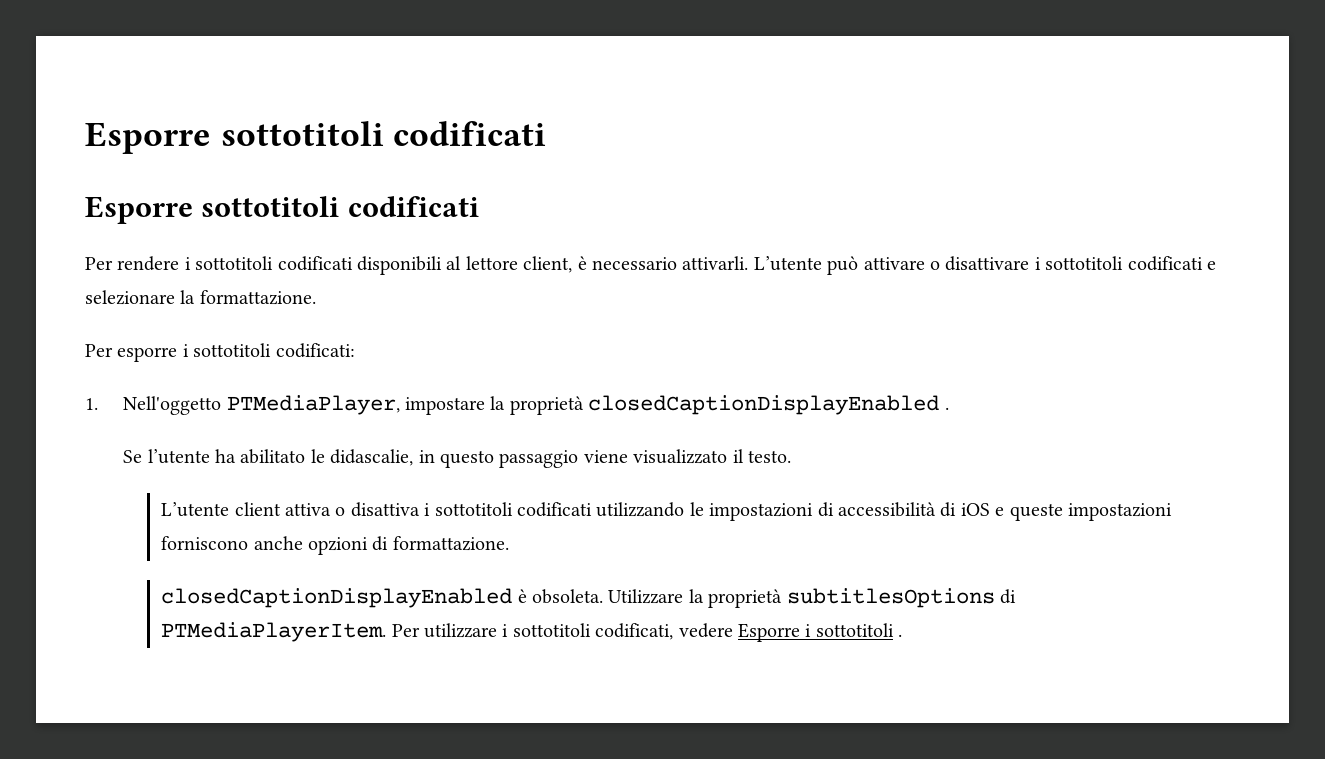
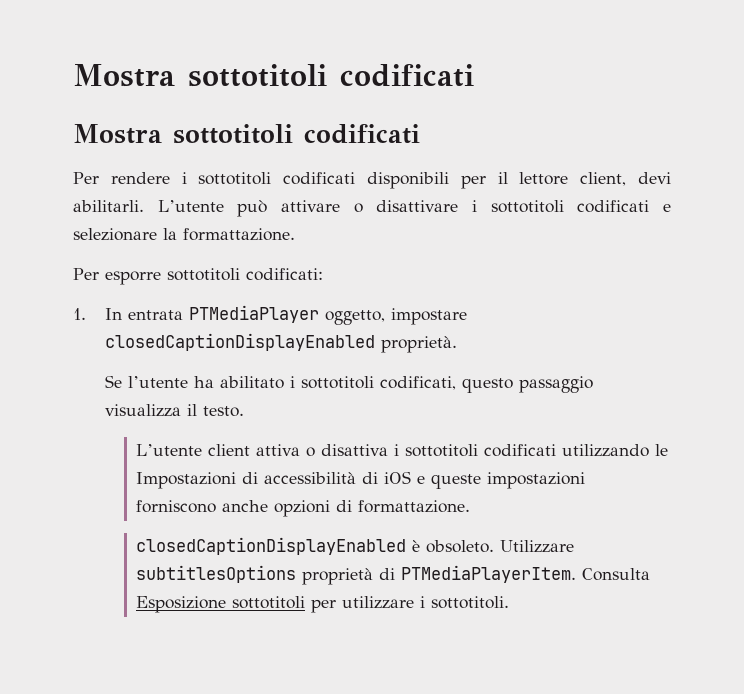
[85,121,547,154] [85,196,193,224] Esporre sottotitoli codificati // Esporre -> [73,64,474,87] [73,124,162,144] Mostra sottotitoli codificati // Mostra
[446,256,749,273] al lettore client, è necessario attivarli. -> [460,172,671,189] [73,200,144,212] per il lettore client, devi abilitarli.
[182,344,189,357] i -> (161, 278) none
[123,395,949,415] [123,449,728,468] Nell'oggetto PTMediaPlayer, impostare la proprietà closedCaptionDisplayEnabled . // Se l’utente ha abilitato le didascalie, in questo passaggio viene visualizzato -> [104,305,467,325] [104,333,457,353] [104,375,593,393] [104,404,181,417] In entrata PTMediaPlayer oggetto, impostare closedCaptionDisplayEnabled proprietà. // Se l’utente ha abilitato i sottotitoli codificati, questo passaggio visualizza
[709,503,814,521] impostazioni -> [136,472,237,489] Impostazioni
[532,588,1017,608] [161,622,903,642] obsoleta. Utilizzare la proprietà subtitlesOptions di PTMediaPlayerItem. Per utilizzare i sottotitoli codificati, vedere Esporre i sottotitoli . -> [426,540,575,553] [136,565,651,585] [136,596,510,613] obsoleto. Utilizzare subtitlesOptions proprietà di PTMediaPlayerItem. Consulta Esposizione sottotitoli per utilizzare i sottotitoli.

